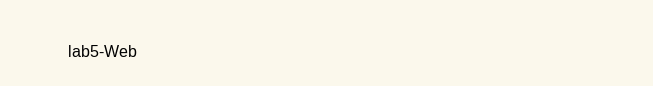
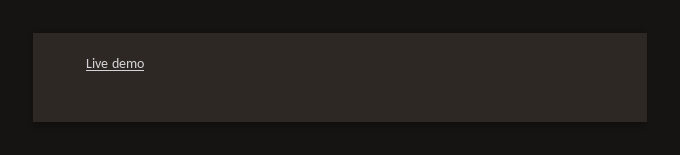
[68,45,137,57] lab5-Web -> [86,58,144,68] Live demo

